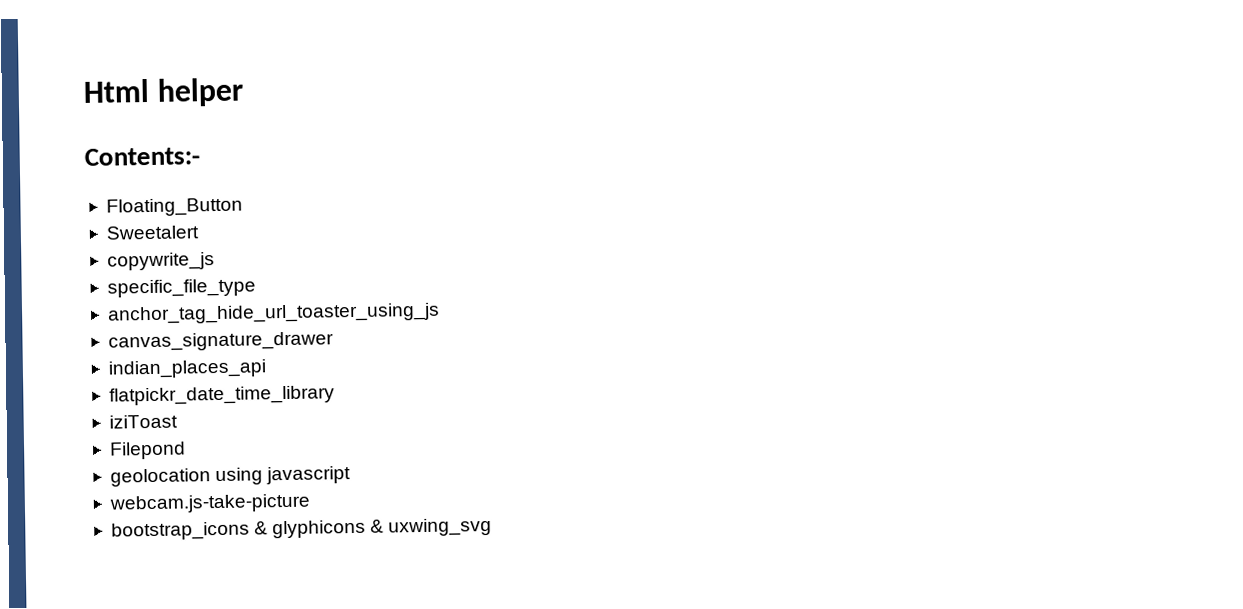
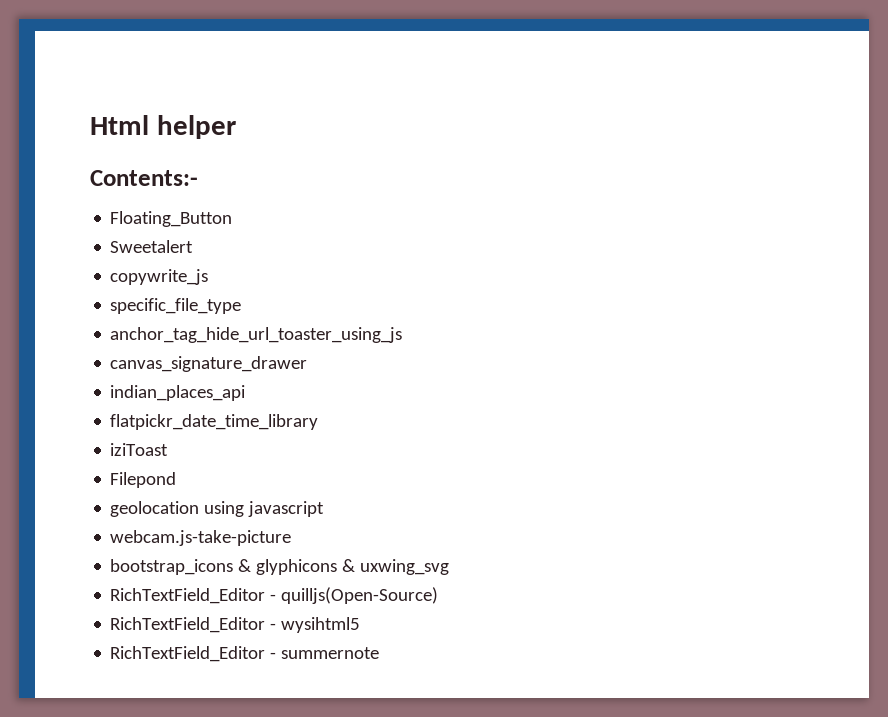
(493, 527) none -> [110,587,439,604] [110,617,361,633] [110,646,380,662] // RichTextField_Editor - quilljs(Open-Source) // RichTextField_Editor - wysihtml5 // RichTextField_Editor - summernote

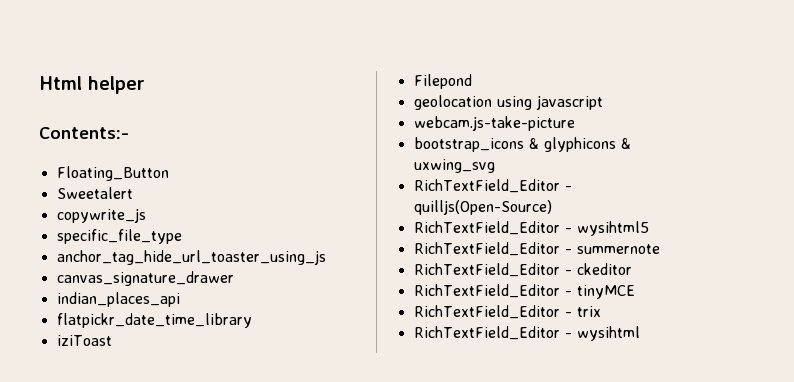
(380, 653) none -> [413,263,632,277] [413,284,635,299] [413,305,601,319] [413,326,640,341] // RichTextField_Editor - ckeditor // RichTextField_Editor - tinyMCE // RichTextField_Editor - trix // RichTextField_Editor - wysihtml

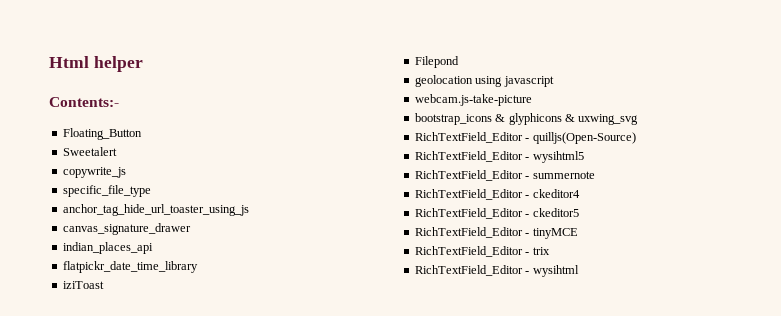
[576,263,632,275] ckeditor -> [532,189,580,198] [414,208,579,219] ckeditor4 // RichTextField_Editor - ckeditor5

